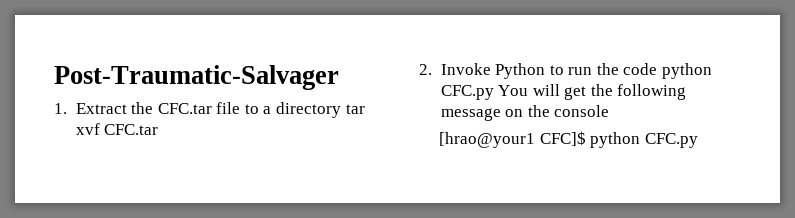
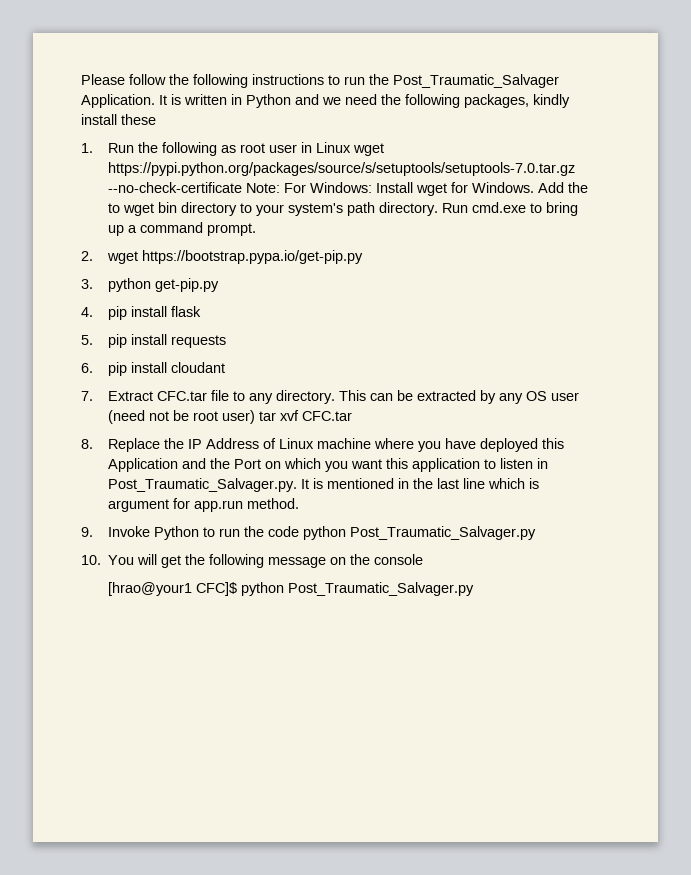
[54,65,339,90] [54,102,365,118] [75,123,159,135] [419,64,432,75] Post-Traumatic-Salvager // 1. Extract the CFC.tar file to a directory tar xvf CFC.tar // 2. -> [81,74,559,88] [81,94,570,108] [81,114,156,125] [81,142,384,156] [107,162,575,176] [107,182,588,196] [107,202,578,216] [107,222,256,236] [81,250,363,264] [81,278,219,292] [81,306,201,320] [81,334,226,348] [81,362,225,376] [81,390,579,404] [107,410,352,424] [81,438,564,452] [107,458,548,472] [107,478,539,492] [107,498,299,512] [81,527,93,537] Please follow the following instructions to run the Post_Traumatic_Salvager Application. It is written in Python and we need the following packages, kindly install these // 1. Run the following as root user in Linux wget https://pypi.python.org/packages/source/s/setuptools/setuptools-7.0.tar.gz --no-check-certificate Note: For Windows: Install wget for Windows. Add the to wget bin directory to your system's path directory. Run cmd.exe to bring up a command prompt. // 2. wget https://bootstrap.pypa.io/get-pip.py // 3. python get-pip.py // 4. pip install flask // 5. pip install requests // 6. pip install cloudant // 7. Extract CFC.tar file to any directory. This can be extracted by any OS user (need not be root user) tar xvf CFC.tar // 8. Replace the IP Address of Linux machine where you have deployed this Application and the Port on which you want this application to listen in Post_Traumatic_Salvager.py. It is mentioned in the last line which is argument for app.run method. // 9.
[440,85,494,100] CFC.py -> [349,526,536,540] [81,555,101,565] Post_Traumatic_Salvager.py // 10.
[644,133,698,148] CFC.py -> [287,582,474,596] Post_Traumatic_Salvager.py

